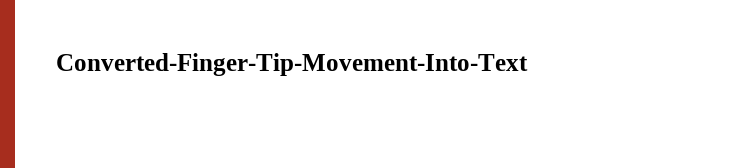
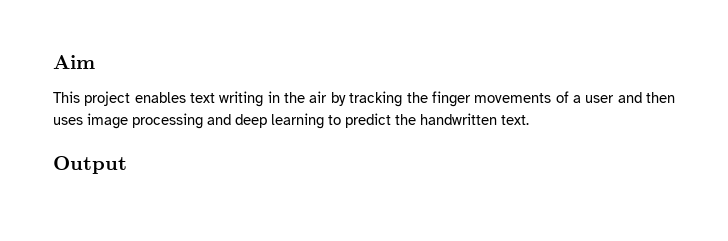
[56,53,528,76] Converted-Finger-Tip-Movement-Into-Text -> [53,55,95,69] [53,91,676,107] [53,113,529,129] [53,156,127,174] Aim // This project enables text writing in the air by tracking the finger movements of a user and then uses image processing and deep learning to predict the handwritten text. // Output

